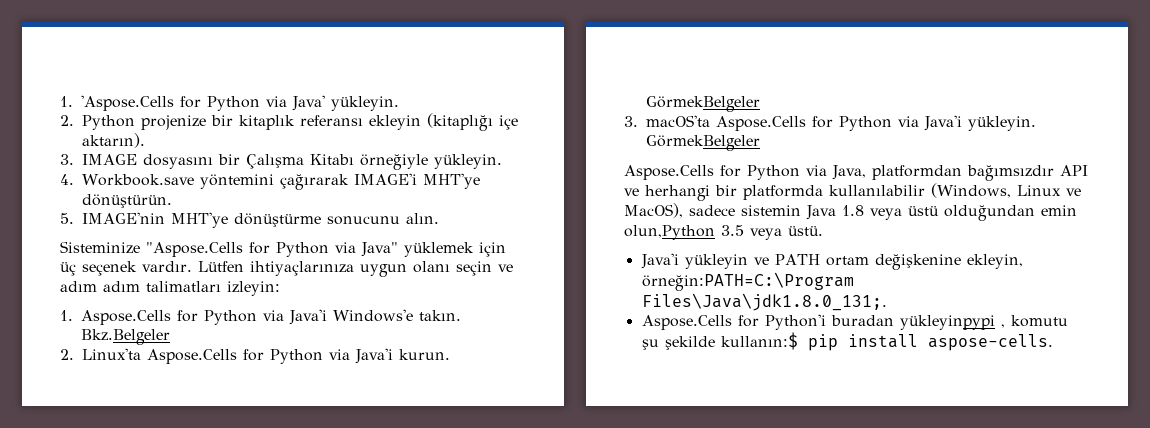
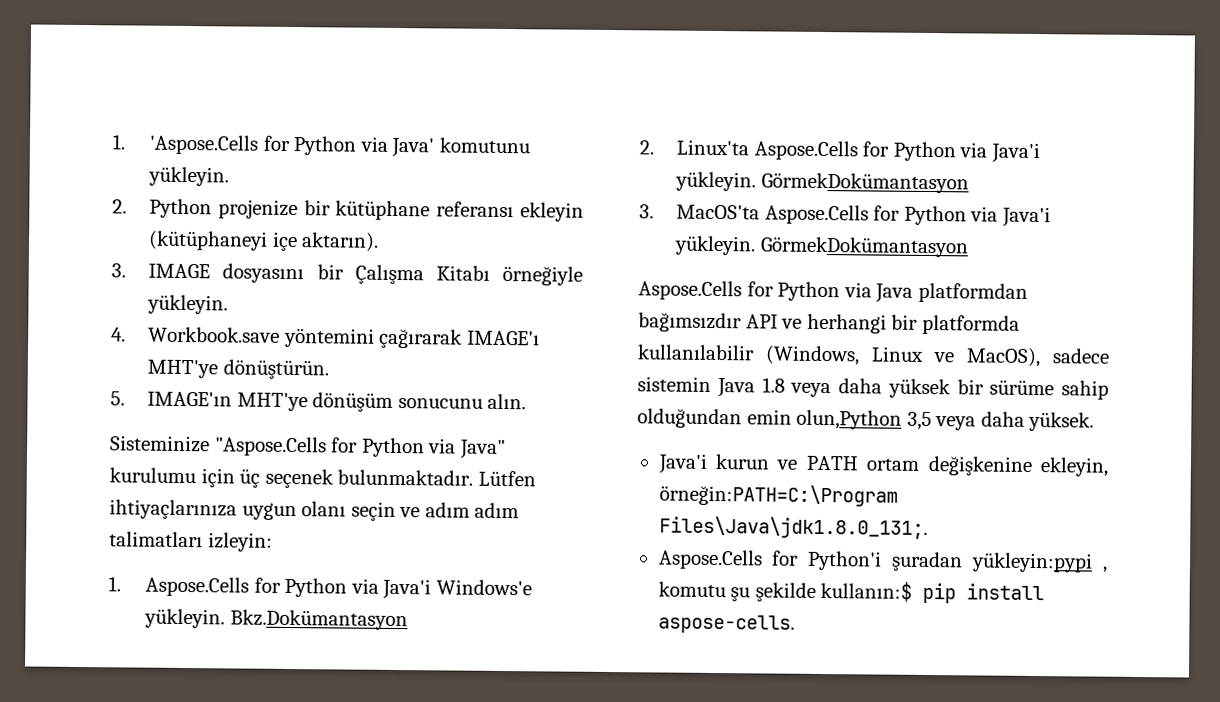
(325, 103) none -> [438,137,531,154] komutunu
[239,115,295,130] kitaplık -> [335,200,431,221] kütüphane
[427,113,493,131] (kitaplığı -> [148,230,269,251] (kütüphaneyi
[353,173,417,185] IMAGE'i -> [466,330,540,346] IMAGE'ı
[82,212,321,228] IMAGE'nin MHT'ye dönüştürme -> [147,391,394,412] IMAGE'ın MHT'ye dönüşüm
[404,242,474,257] yüklemek -> [109,467,196,484] kurulumu
[142,261,192,272] vardır. -> [337,469,474,486] bulunmaktadır.
[419,310,461,321] [81,329,170,345] takın. Bkz.Belgeler -> [144,608,408,631] yükleyin. Bkz.Dokümantasyon
[399,349,450,360] [646,96,760,112] [624,115,1036,131] [646,135,760,151] [624,165,866,180] kurun. GörmekBelgeler // 3. macOS'ta Aspose.Cells for Python via Java'i yükleyin. GörmekBelgeler // Aspose.Cells for Python via Java, -> [675,171,969,194] [639,204,1051,228] [674,235,969,258] [638,280,914,303] yükleyin. GörmekDokümantasyon // 3. MacOS'ta Aspose.Cells for Python via Java'i yükleyin. GörmekDokümantasyon // Aspose.Cells for Python via Java
[908,205,1077,221] [624,225,823,240] [640,253,748,269] üstü olduğundan emin olun,Python 3.5 veya üstü. // Java'i yükleyin -> [838,378,1109,400] [637,408,1095,432] [657,453,770,474] daha yüksek bir sürüme sahip olduğundan emin olun,Python 3,5 veya daha yüksek. // Java'i kurun
[830,315,995,330] buradan yükleyinpypi -> [891,551,1094,573] şuradan yükleyin:pypi

